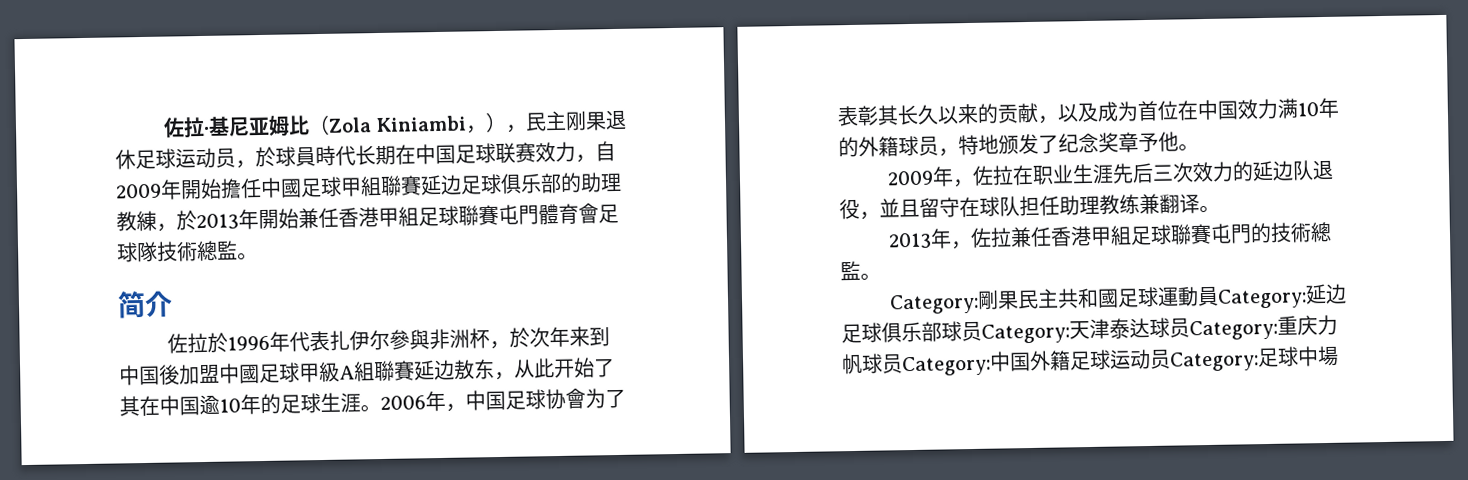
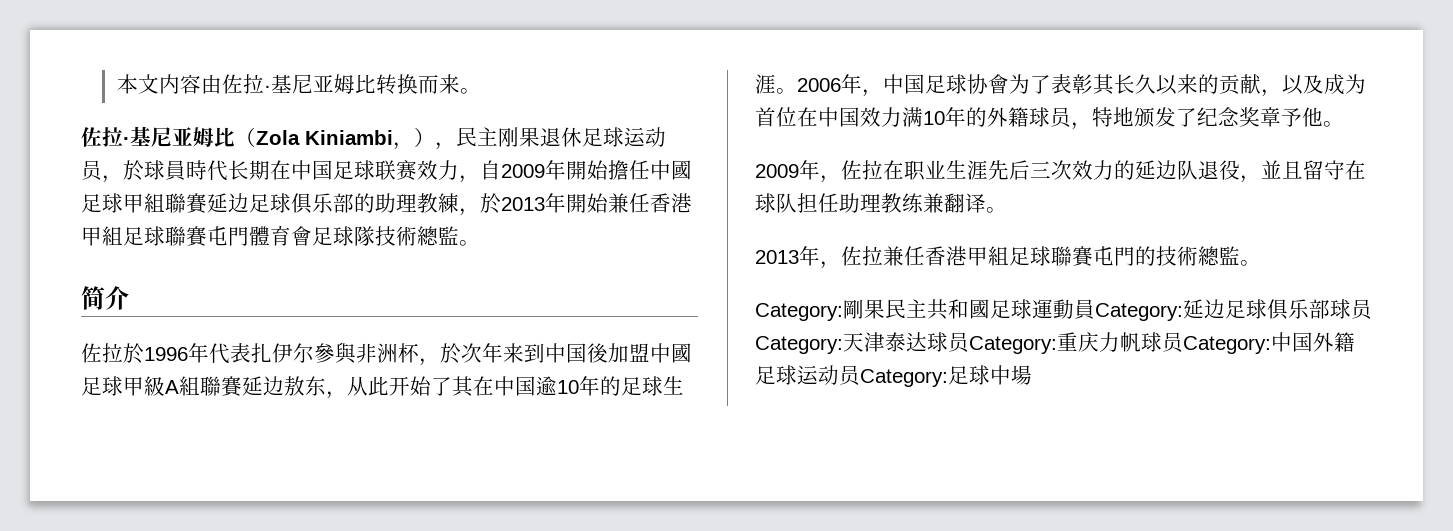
(163, 127) none -> [116,74,481,95] 本文内容由佐拉·基尼亚姆比转换而来。 //

